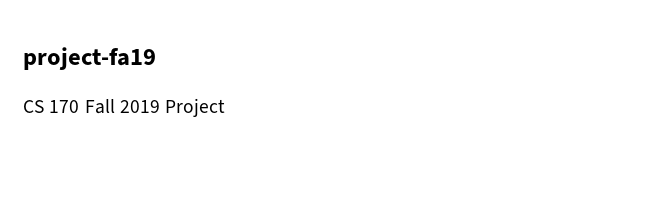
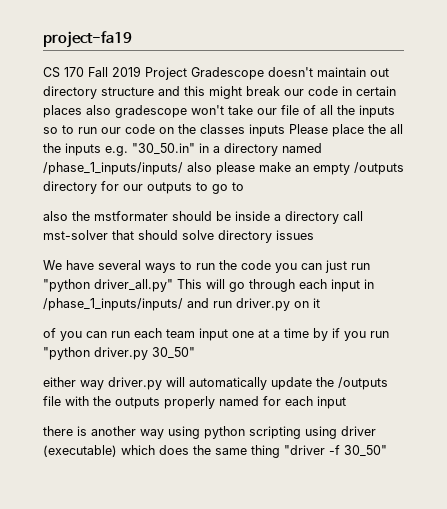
(226, 107) none -> [191,67,389,80] [43,86,396,99] [43,105,395,118] [43,124,403,137] [43,143,322,156] [43,162,404,175] [43,181,244,194] [43,211,363,224] [43,230,314,243] [43,260,370,273] [43,279,374,292] [43,298,320,311] [43,328,389,341] [43,347,195,360] [43,377,388,390] [43,396,346,409] [43,426,376,439] [43,445,387,458] Gradescope doesn't maintain out directory structure and this might break our code in certain places also gradescope won't take our file of all the inputs so to run our code on the classes inputs Please place the all the inputs e.g. "30_50.in" in a directory named /phase_1_inputs/inputs/ also please make an empty /outputs directory for our outputs to go to // also the mstformater should be inside a directory call mst-solver that should solve directory issues // We have several ways to run the code you can just run "python driver_all.py" This will go through each input in /phase_1_inputs/inputs/ and run driver.py on it // of you can run each team input one at a time by if you run "python driver.py 30_50" // either way driver.py will automatically update the /outputs file with the outputs properly named for each input // there is another way using python scripting using driver (executable) which does the same thing "driver -f 30_50"

